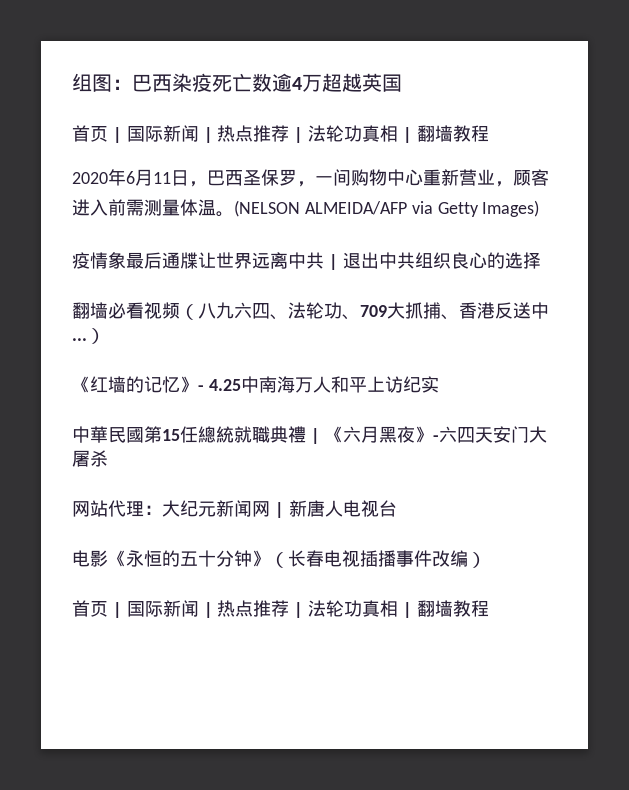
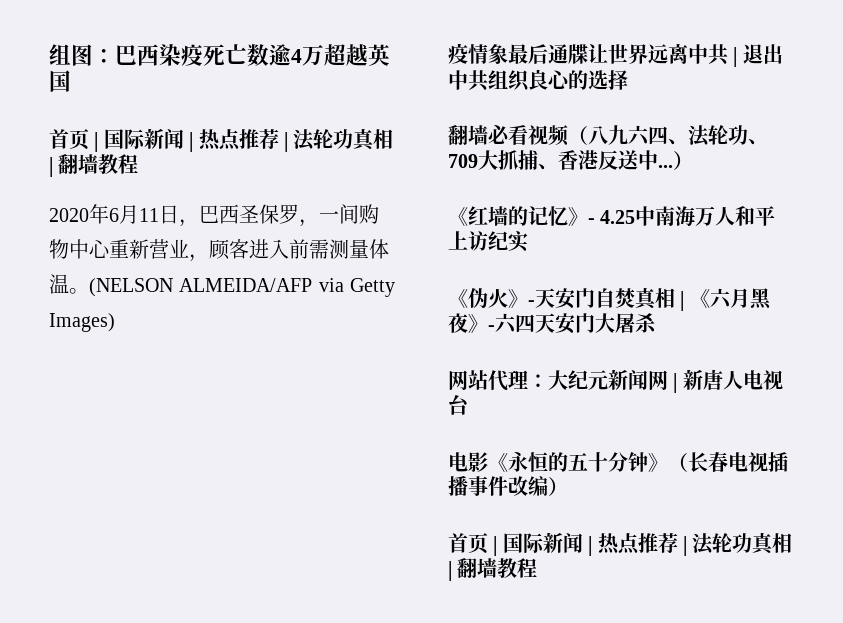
[72,426,306,443] 中華民國第15任總統就職典禮 -> [448,287,675,310] 《伪火》-天安门自焚真相

